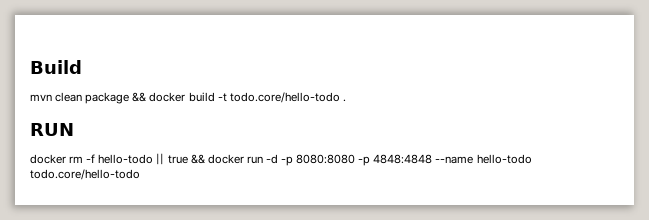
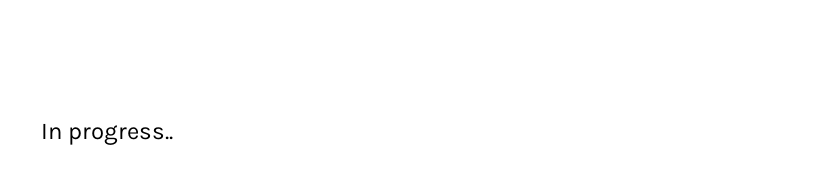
[30,60,82,74] [30,92,346,104] [30,123,74,136] [30,153,532,166] [30,169,140,180] Build // mvn clean package && docker build -t todo.core/hello-todo . // RUN // docker rm -f hello-todo || true && docker run -d -p 8080:8080 -p 4848:4848 --name hello-todo todo.core/hello-todo -> [41,123,174,145] In progress..

